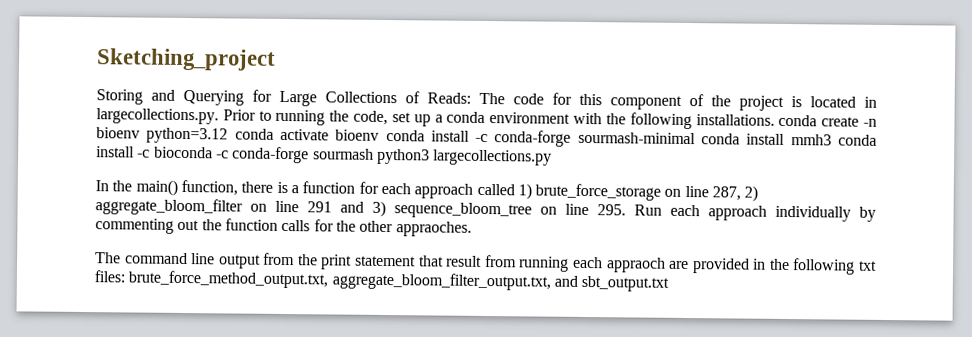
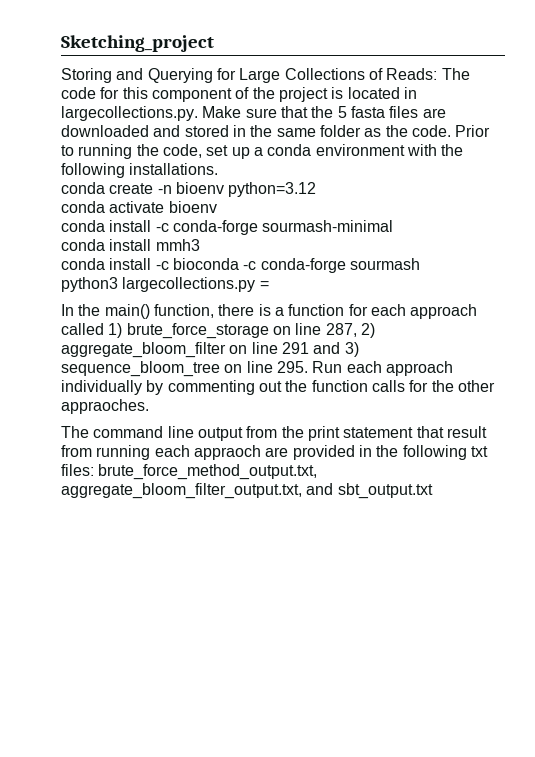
(219, 116) none -> [202,106,446,118] [61,125,451,137] Make sure that the 5 fasta files are downloaded and stored in the same folder as the code.
(775, 120) none -> (219, 169) //
(229, 135) none -> (317, 189) //
(380, 135) none -> (217, 207) //
(696, 138) none -> (394, 226) //
(832, 140) none -> (200, 245) //
(374, 154) none -> (420, 264) //
(553, 157) none -> [259,281,269,289] =

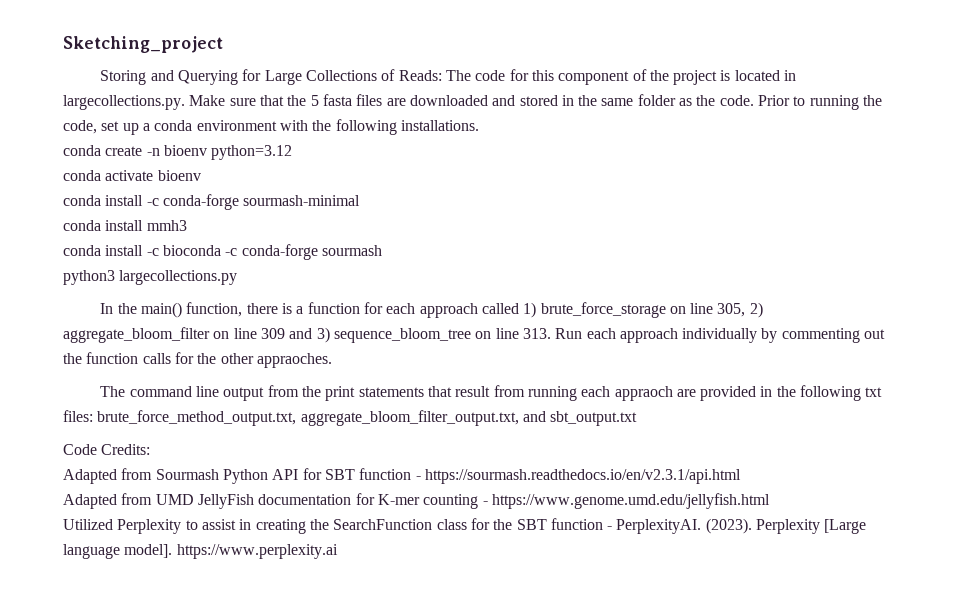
[259,281,269,289] = -> (238, 277) none
[325,323,357,337] 287, -> [717,303,746,317] 305,
[281,342,309,354] 291 -> [260,328,285,339] 309
[276,361,308,373] 295. -> [522,328,551,339] 313.
[343,427,414,438] statement -> [358,387,424,397] statements
(433, 491) none -> [63,444,151,455] [63,468,741,484] [63,493,770,509] [63,518,867,534] [63,544,338,559] // Code Credits: // Adapted from Sourmash Python API for SBT function - https://sourmash.readthedocs.io/en/v2.3.1/api.html // Adapted from UMD JellyFish documentation for K-mer counting - https://www.genome.umd.edu/jellyfish.html // Utilized Perplexity to assist in creating the SearchFunction class for the SBT function - PerplexityAI. (2023). Perplexity [Large language model]. https://www.perplexity.ai

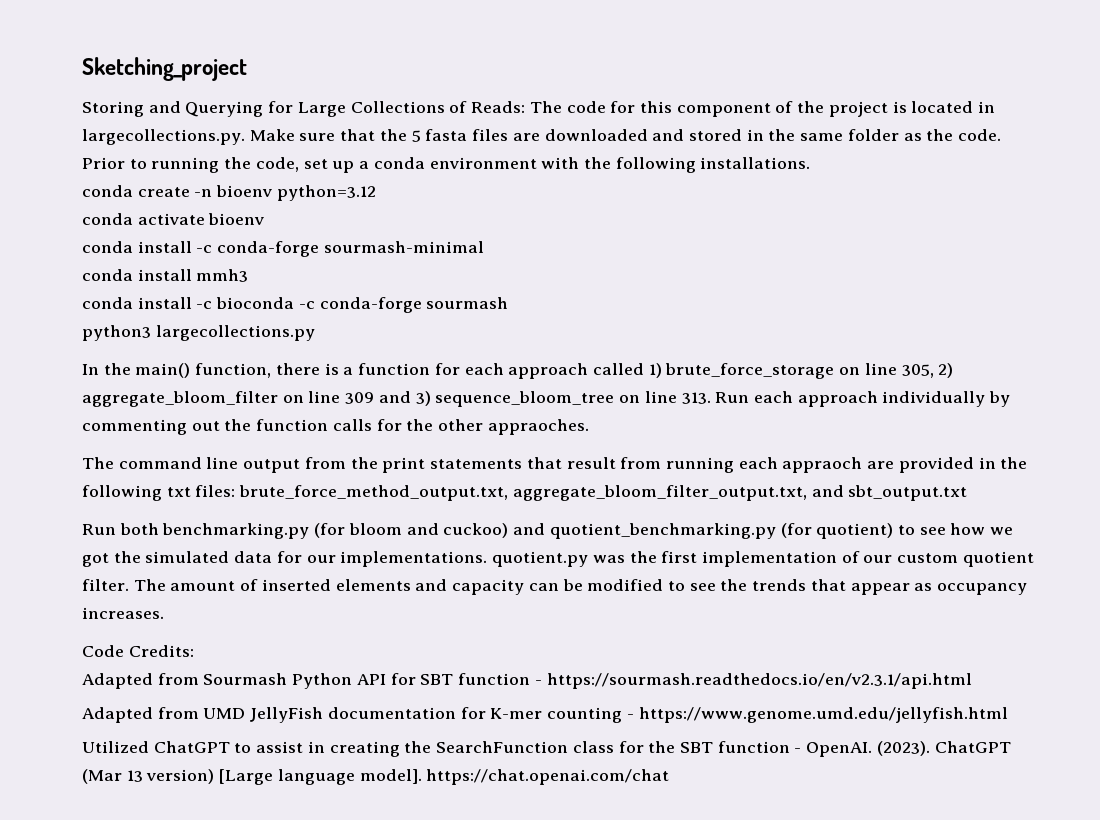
(638, 418) none -> [82,523,1014,539] [82,551,1034,567] [82,579,1028,595] [82,607,164,619] // Run both benchmarking.py (for bloom and cuckoo) and quotient_benchmarking.py (for quotient) to see how we got the simulated data for our implementations. quotient.py was the first implementation of our custom quotient filter. The amount of inserted elements and capacity can be modified to see the trends that appear as occupancy increases.
[117,519,182,534] Perplexity -> [153,741,230,753] ChatGPT
[616,518,821,534] PerplexityAI. (2023). Perplexity -> [806,741,1011,757] [82,769,215,784] OpenAI. (2023). ChatGPT (Mar 13 version)
[176,544,338,559] https://www.perplexity.ai -> [426,769,670,785] https://chat.openai.com/chat

